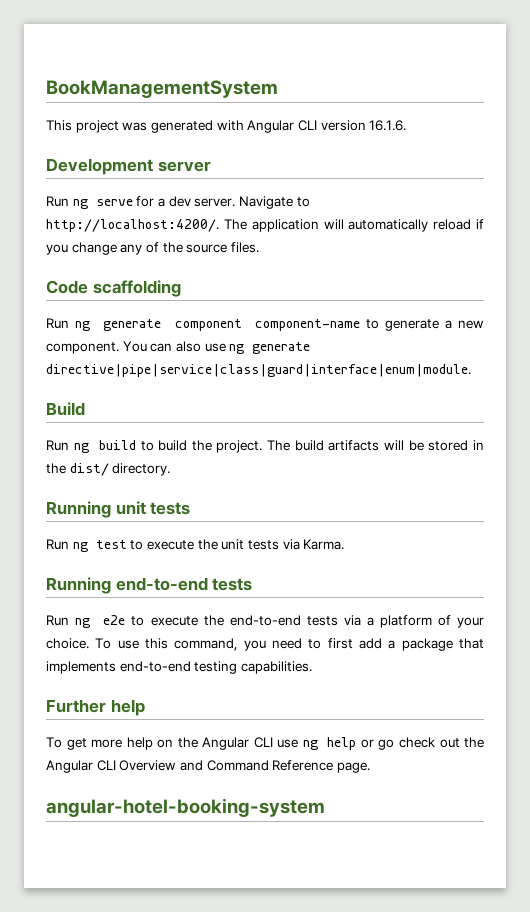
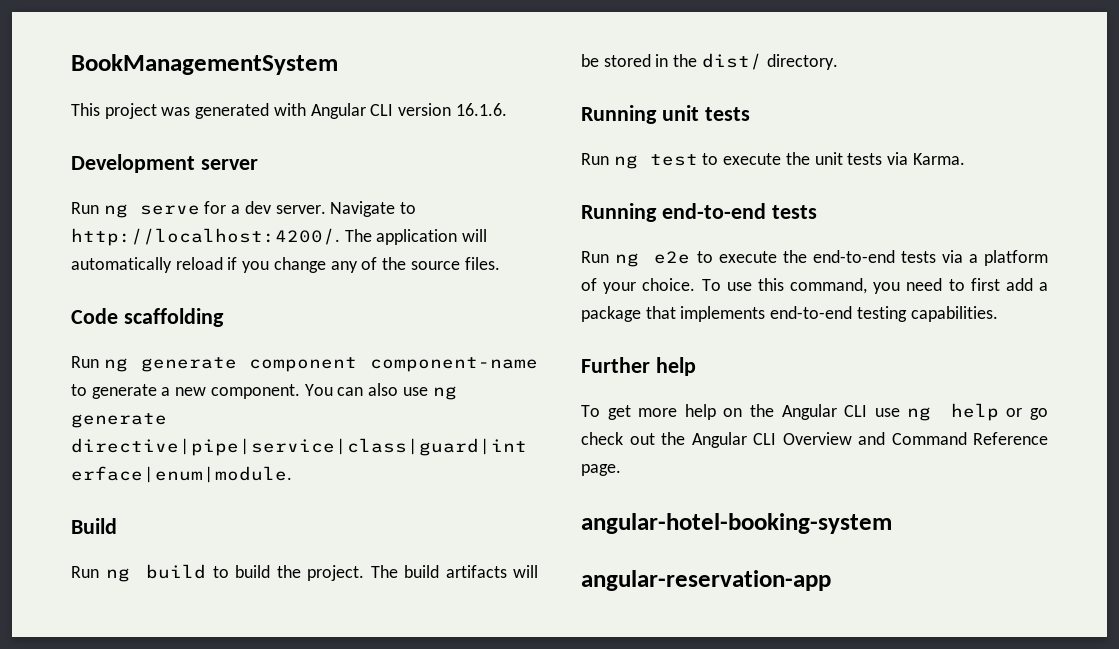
(325, 807) none -> [581,570,831,591] // angular-reservation-app

